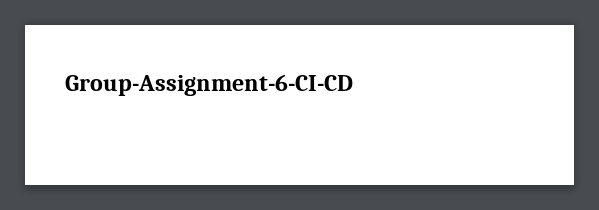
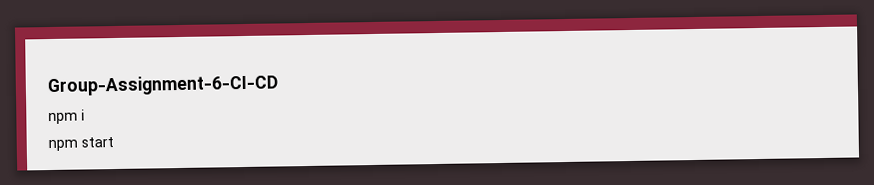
(353, 85) none -> [48,109,85,125] [48,137,114,152] // npm i // npm start

